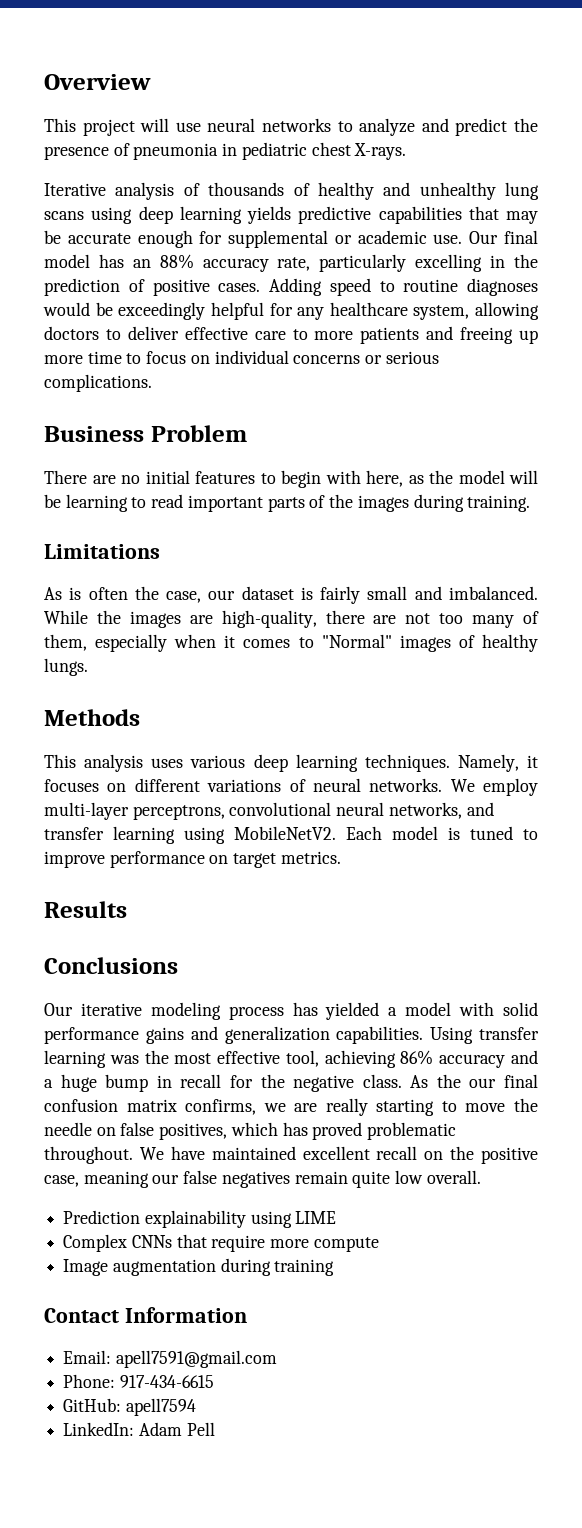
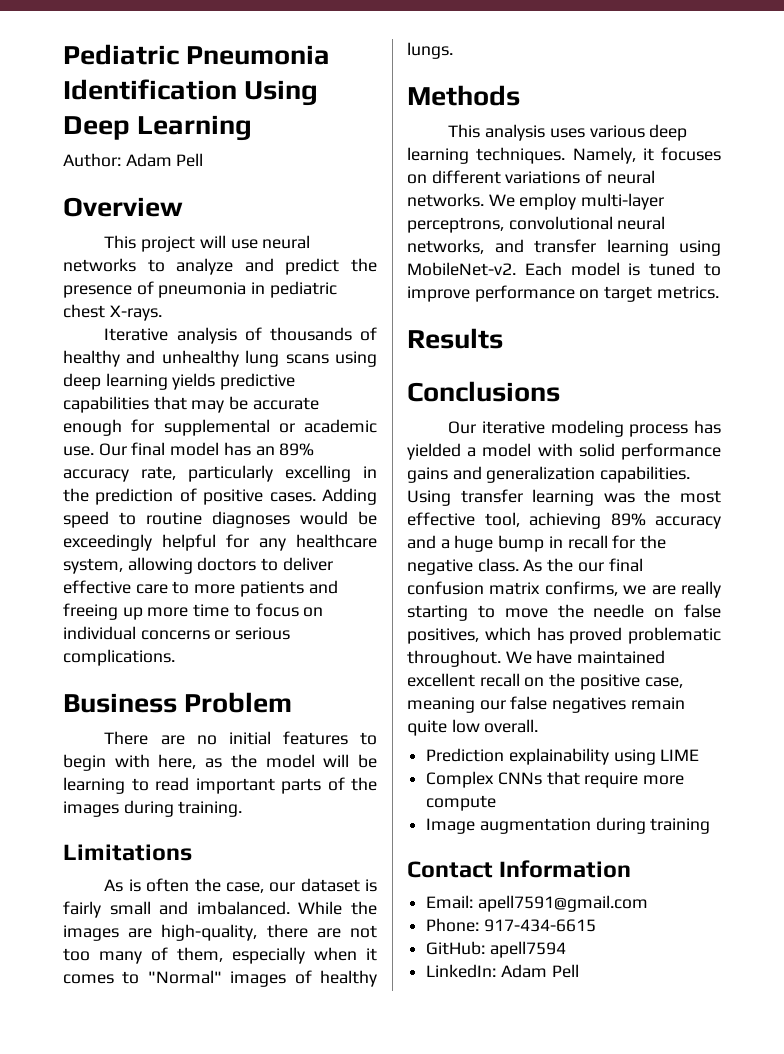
(44, 82) none -> [63,44,331,65] [63,79,319,106] [63,115,253,141] [63,153,204,167] Pediatric Pneumonia Identification Using Deep Learning // Author: Adam Pell //
[159,254,194,269] 88% -> [279,443,315,456] 89%
[234,826,336,840] MobileNetV2. -> [407,262,516,276] MobileNet-v2.
[400,1050,434,1065] 86% -> [610,513,646,526] 89%

